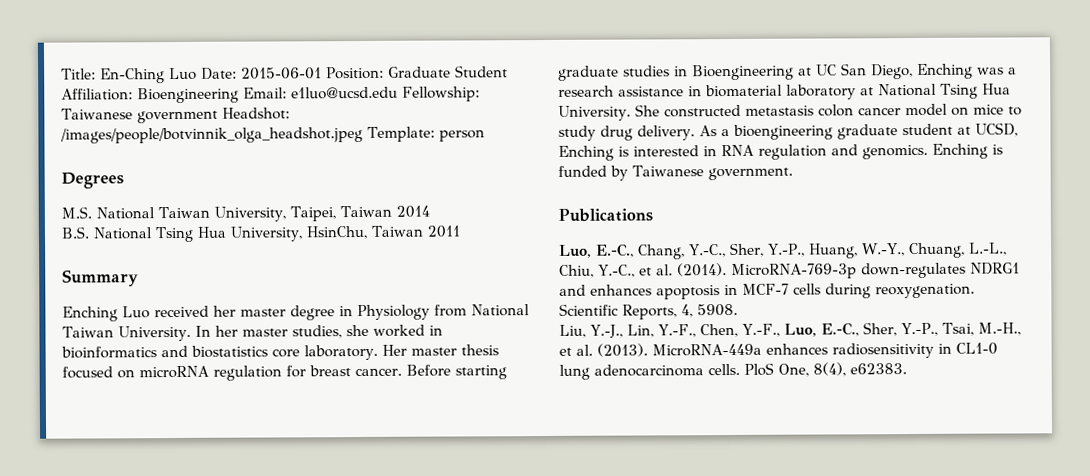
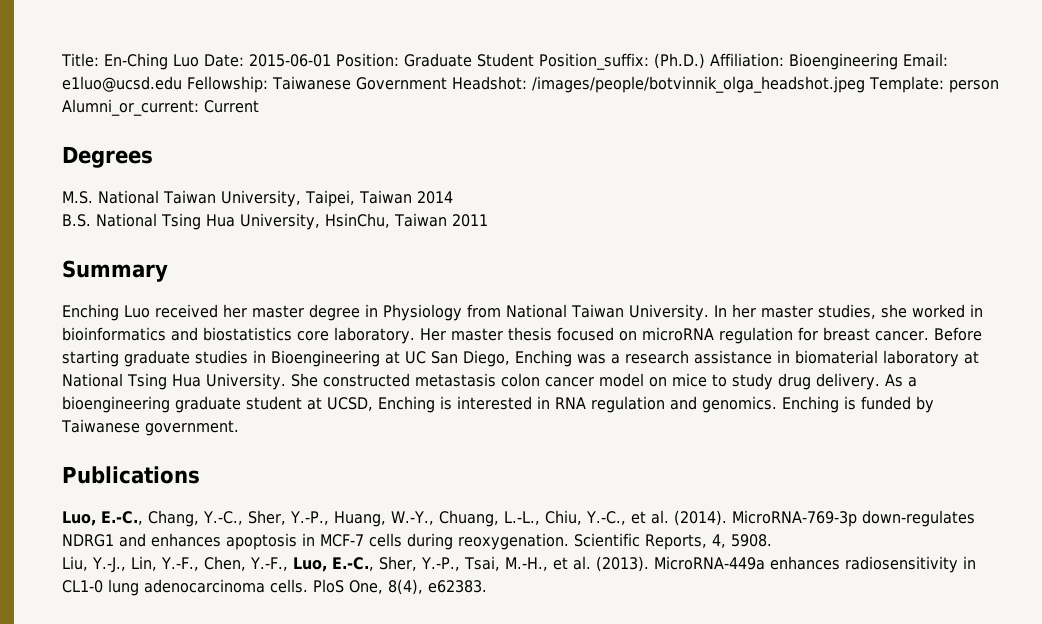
(508, 71) none -> [539,53,705,70] Position_suffix: (Ph.D.)
[136,110,218,124] government -> [355,77,447,90] Government
(485, 135) none -> [62,99,259,116] Alumni_or_current: Current

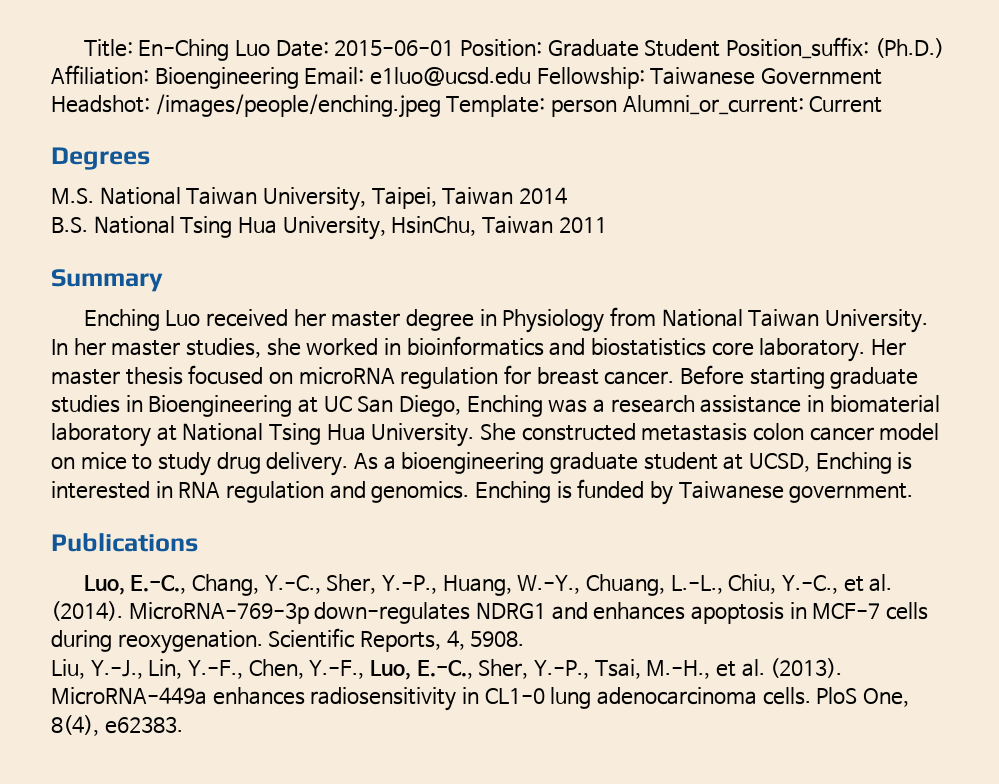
[531,76,865,93] /images/people/botvinnik_olga_headshot.jpeg -> [155,94,441,118] /images/people/enching.jpeg

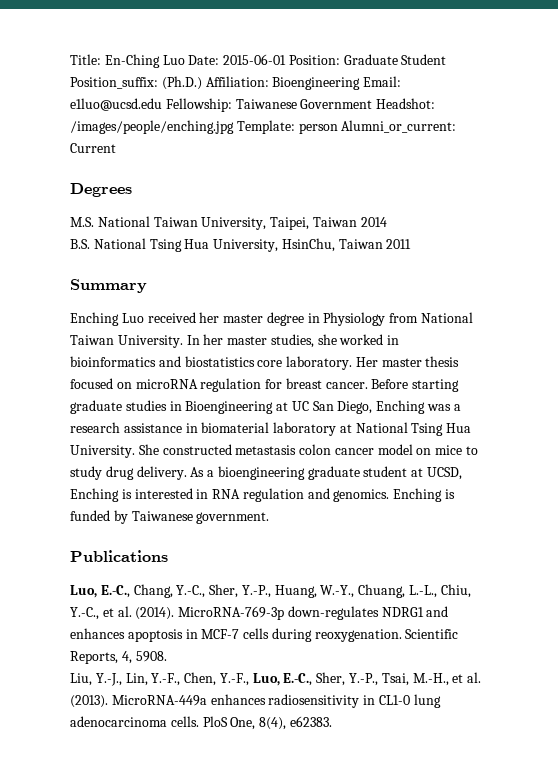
[155,94,441,118] /images/people/enching.jpeg -> [70,120,234,134] /images/people/enching.jpg

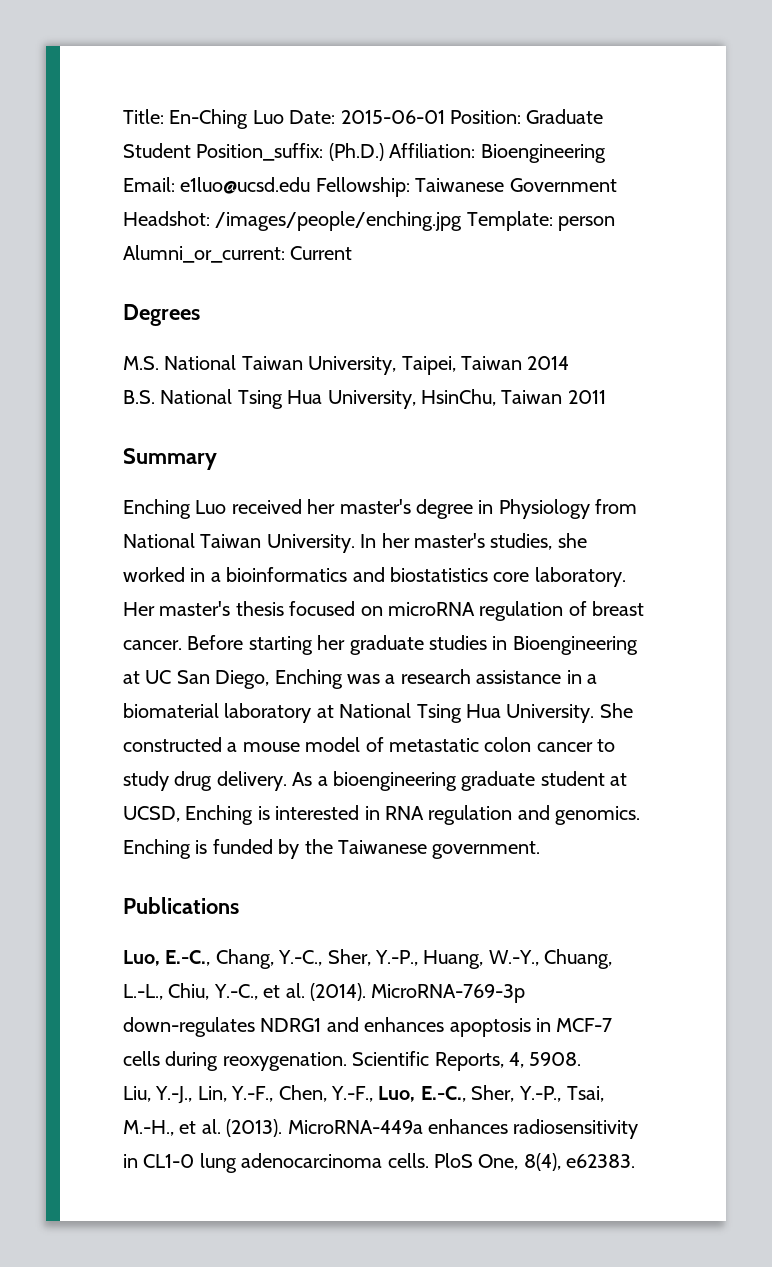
[223,314,264,323] master -> [339,499,411,514] master's
[227,336,268,345] master -> [413,533,485,548] master's
(400, 340) none -> [210,572,221,582] a
[381,358,422,367] master -> [159,601,231,616] master's
[265,379,283,389] for -> [568,601,587,616] of
(460, 385) none -> [317,635,346,650] her
(198, 428) none -> [586,674,597,684] a
[235,444,463,455] metastasis colon cancer model on mice -> [227,737,593,752] a mouse model of metastatic colon cancer
(128, 517) none -> [304,839,333,854] the

